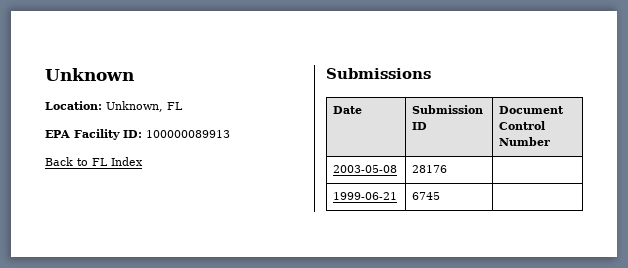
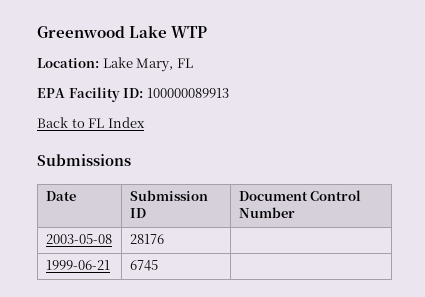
[45,68,134,81] Unknown -> [37,25,208,38] Greenwood Lake WTP
[106,101,163,112] Unknown, -> [102,57,174,72] Lake Mary,

